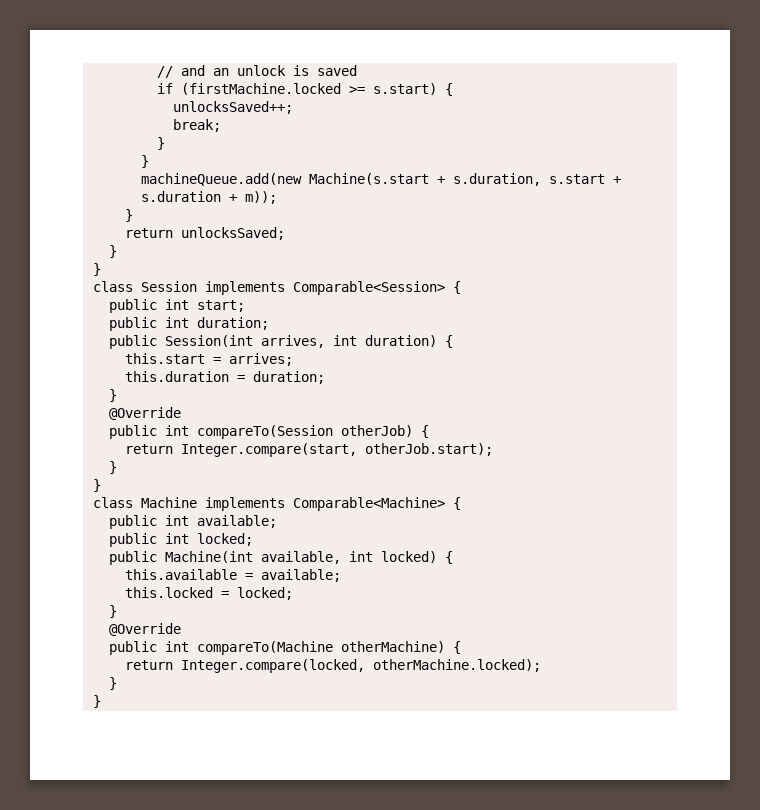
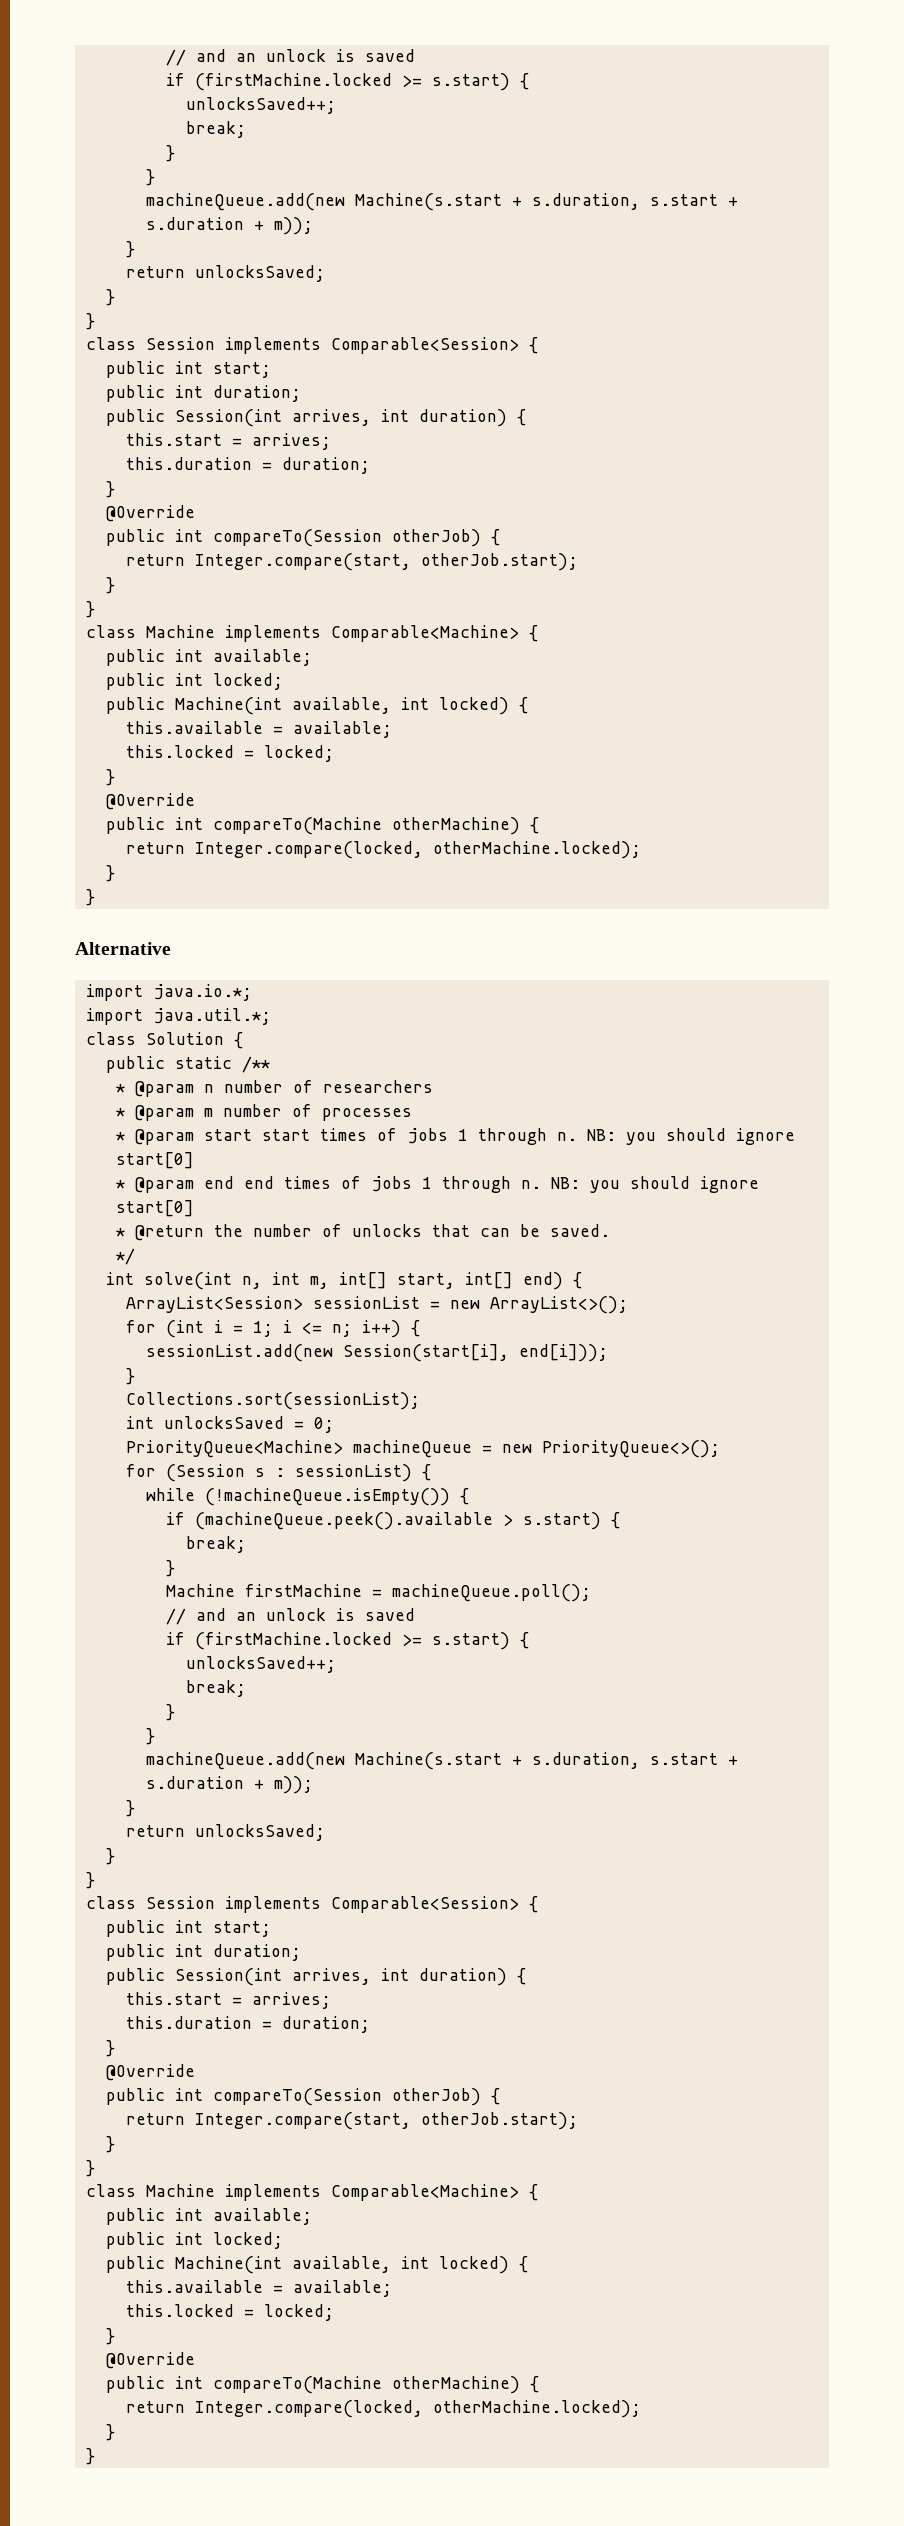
(101, 701) none -> [75,942,171,955] [86,984,253,1001] [86,1008,272,1025] [86,1032,244,1049] [106,1056,271,1073] [116,1080,434,1097] [116,1104,413,1121] [116,1128,796,1145] [116,1152,195,1169] [116,1176,760,1193] [116,1200,195,1217] [116,1224,611,1241] [116,1248,136,1265] [106,1272,583,1290] [126,1296,629,1314] [126,1320,421,1338] [146,1344,609,1362] [126,1368,136,1385] [126,1392,421,1410] [126,1416,335,1433] [126,1440,721,1458] [126,1464,432,1482] [146,1488,470,1506] [166,1512,621,1530] [186,1536,247,1553] [166,1560,176,1577] [166,1584,592,1602] [166,1608,416,1625] [166,1632,530,1650] [186,1656,337,1673] [186,1680,247,1697] [166,1704,176,1721] [146,1728,156,1745] [146,1752,739,1770] [146,1776,314,1794] [126,1800,136,1817] [126,1824,326,1841] [106,1848,116,1865] [86,1872,96,1889] [86,1896,539,1913] [106,1920,272,1937] [106,1944,302,1961] [106,1968,527,1986] [126,1992,332,2009] [126,2016,371,2033] [106,2040,116,2057] [106,2064,196,2081] [106,2088,501,2106] [126,2112,579,2130] [106,2136,116,2153] [86,2160,96,2177] [86,2184,539,2201] [106,2208,313,2225] [106,2232,284,2249] [106,2256,529,2274] [126,2280,393,2297] [126,2304,335,2321] [106,2328,116,2345] [106,2352,196,2369] [106,2376,540,2394] [126,2400,642,2418] [106,2424,116,2441] [86,2448,96,2465] // Alternative // import java.io.*; // import java.util.*; // class Solution { // public static /** // * @param n number of researchers // * @param m number of processes // * @param start start times of jobs 1 through n. NB: you should ignore start[0] // * @param end end times of jobs 1 through n. NB: you should ignore start[0] // * @return the number of unlocks that can be saved. // */ // int solve(int n, int m, int[] start, int[] end) { // ArrayList<Session> sessionList = new ArrayList<>(); // for (int i = 1; i <= n; i++) { // sessionList.add(new Session(start[i], end[i])); // } // Collections.sort(sessionList); // int unlocksSaved = 0; // PriorityQueue<Machine> machineQueue = new PriorityQueue<>(); // for (Session s : sessionList) { // while (!machineQueue.isEmpty()) { // if (machineQueue.peek().available > s.start) { // break; // } // Machine firstMachine = machineQueue.poll(); // // and an unlock is saved // if (firstMachine.locked >= s.start) { // unlocksSaved++; // break; // } // } // machineQueue.add(new Machine(s.start + s.duration, s.start + s.duration + m)); // } // return unlocksSaved; // } // } // class Session implements Comparable<Session> { // public int start; // public int duration; // public Session(int arrives, int duration) { // this.start = arrives; // this.duration = duration; // } // @Override // public int compareTo(Session otherJob) { // return Integer.compare(start, otherJob.start); // } // } // class Machine implements Comparable<Machine> { // public int available; // public int locked; // public Machine(int available, int locked) { // this.available = available; // this.locked = locked; // } // @Override // public int compareTo(Machine otherMachine) { // return Integer.compare(locked, otherMachine.locked); // } // }

